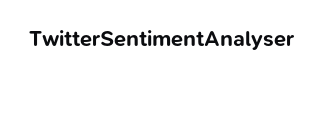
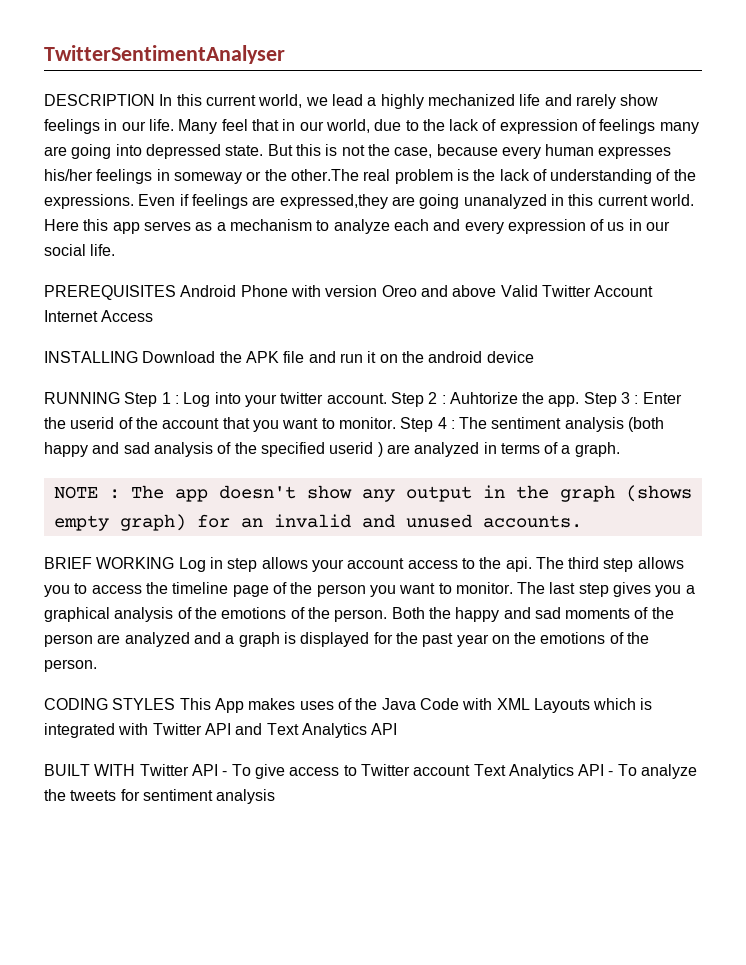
(295, 40) none -> [44,94,659,109] [44,119,699,134] [44,144,672,159] [44,169,696,184] [44,194,694,209] [44,219,671,234] [44,244,116,256] [44,285,654,300] [44,310,154,322] [44,351,534,363] [44,392,682,407] [44,417,665,432] [44,442,620,457] [53,485,692,502] [53,514,582,531] [44,557,684,572] [44,582,695,597] [44,607,674,622] [44,632,650,647] [44,659,97,672] [44,698,653,713] [44,723,398,738] [44,764,698,779] [44,789,276,804] // DESCRIPTION In this current world, we lead a highly mechanized life and rarely show feelings in our life. Many feel that in our world, due to the lack of expression of feelings many are going into depressed state. But this is not the case, because every human expresses his/her feelings in someway or the other.The real problem is the lack of understanding of the expressions. Even if feelings are expressed,they are going unanalyzed in this current world. Here this app serves as a mechanism to analyze each and every expression of us in our social life. // PREREQUISITES Android Phone with version Oreo and above Valid Twitter Account Internet Access // INSTALLING Download the APK file and run it on the android device // RUNNING Step 1 : Log into your twitter account. Step 2 : Auhtorize the app. Step 3 : Enter the userid of the account that you want to monitor. Step 4 : The sentiment analysis (both happy and sad analysis of the specified userid ) are analyzed in terms of a graph. // NOTE : The app doesn't show any output in the graph (shows empty graph) for an invalid and unused accounts. // BRIEF WORKING Log in step allows your account access to the api. The third step allows you to access the timeline page of the person you want to monitor. The last step gives you a graphical analysis of the emotions of the person. Both the happy and sad moments of the person are analyzed and a graph is displayed for the past year on the emotions of the person. // CODING STYLES This App makes uses of the Java Code with XML Layouts which is integrated with Twitter API and Text Analytics API // BUILT WITH Twitter API - To give access to Twitter account Text Analytics API - To analyze the tweets for sentiment analysis

